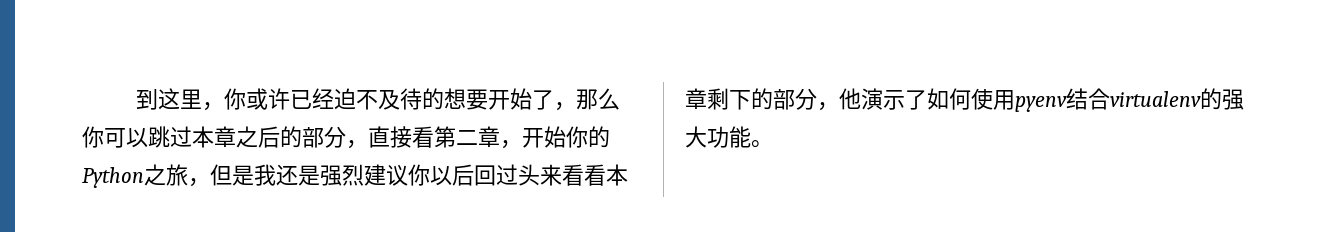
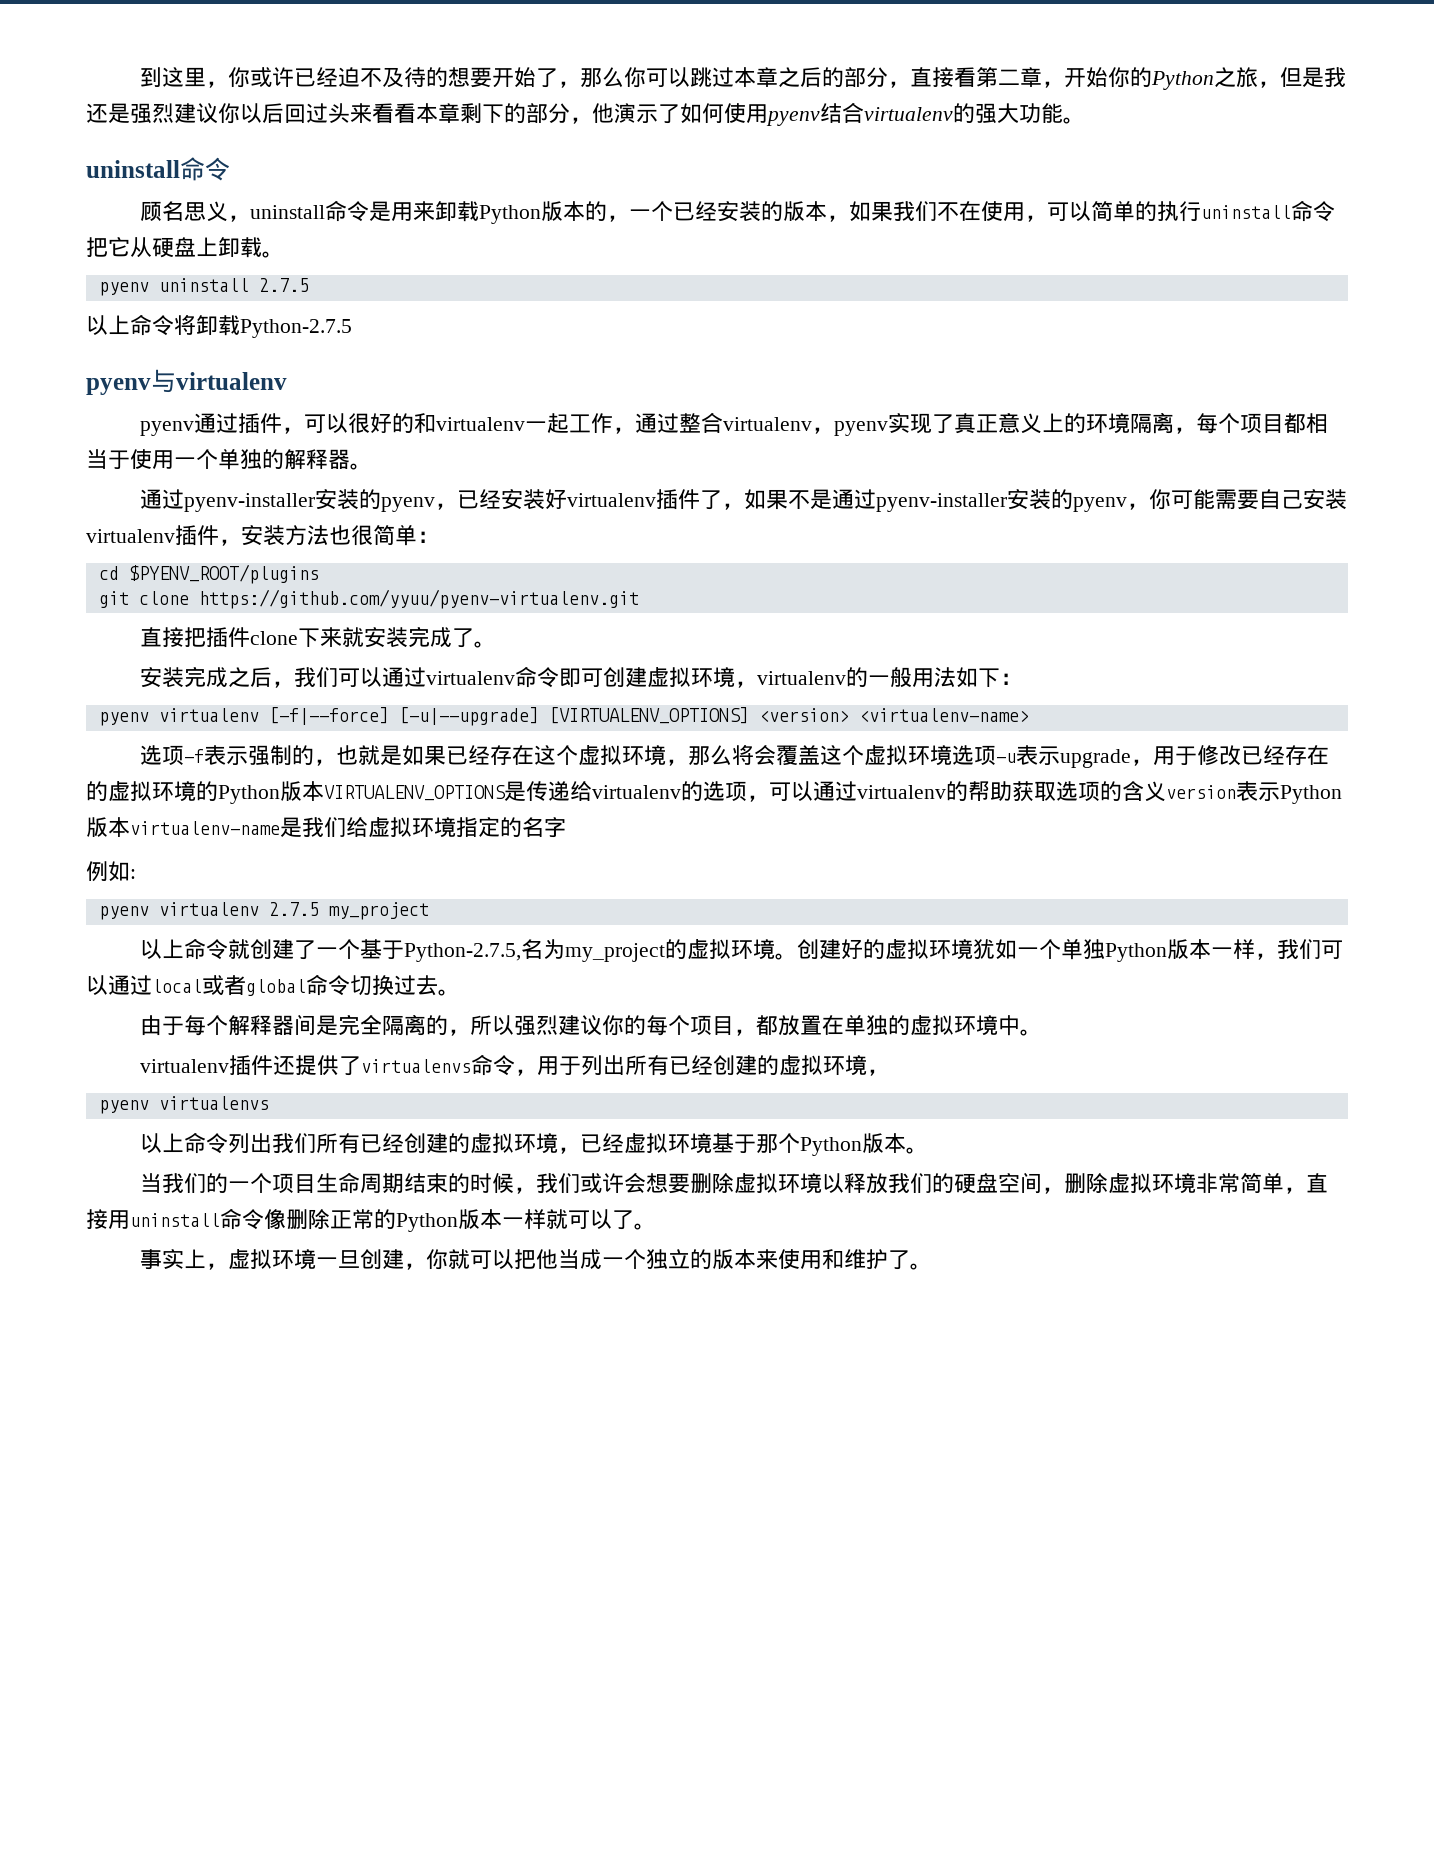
(773, 144) none -> [86,157,230,181] [139,200,1335,224] [86,237,284,258] [98,278,309,296] [86,314,352,338] [86,369,287,395] [139,412,1328,436] [86,449,372,470] [139,489,1347,512] [86,525,439,546] [98,564,319,584] [98,589,639,609] [139,626,496,648] [139,666,1022,688] [98,707,1029,726] [139,744,1329,768] [86,781,1342,804] [86,817,566,838] [86,861,136,882] [98,902,429,920] [139,938,1343,962] [86,974,460,996] [139,1014,1042,1036] [139,1054,889,1076] [98,1096,269,1114] [139,1132,928,1156] [139,1172,1328,1194] [86,1208,656,1232] [139,1249,932,1270] // uninstall命令 // 顾名思义，uninstall命令是用来卸载Python版本的，一个已经安装的版本，如果我们不在使用，可以简单的执行uninstall命令把它从硬盘上卸载。 // pyenv uninstall 2.7.5 // 以上命令将卸载Python-2.7.5 // pyenv与virtualenv // pyenv通过插件，可以很好的和virtualenv一起工作，通过整合virtualenv，pyenv实现了真正意义上的环境隔离，每个项目都相当于使用一个单独的解释器。 // 通过pyenv-installer安装的pyenv，已经安装好virtualenv插件了，如果不是通过pyenv-installer安装的pyenv，你可能需要自己安装virtualenv插件，安装方法也很简单： // cd $PYENV_ROOT/plugins // git clone https://github.com/yyuu/pyenv-virtualenv.git // 直接把插件clone下来就安装完成了。 // 安装完成之后，我们可以通过virtualenv命令即可创建虚拟环境，virtualenv的一般用法如下： // pyenv virtualenv [-f|--force] [-u|--upgrade] [VIRTUALENV_OPTIONS] <version> <virtualenv-name> // 选项-f表示强制的，也就是如果已经存在这个虚拟环境，那么将会覆盖这个虚拟环境选项-u表示upgrade，用于修改已经存在的虚拟环境的Python版本VIRTUALENV_OPTIONS是传递给virtualenv的选项，可以通过virtualenv的帮助获取选项的含义version表示Python版本virtualenv-name是我们给虚拟环境指定的名字 // 例如: // pyenv virtualenv 2.7.5 my_project // 以上命令就创建了一个基于Python-2.7.5,名为my_project的虚拟环境。创建好的虚拟环境犹如一个单独Python版本一样，我们可以通过local或者global命令切换过去。 // 由于每个解释器间是完全隔离的，所以强烈建议你的每个项目，都放置在单独的虚拟环境中。 // virtualenv插件还提供了virtualenvs命令，用于列出所有已经创建的虚拟环境， // pyenv virtualenvs // 以上命令列出我们所有已经创建的虚拟环境，已经虚拟环境基于那个Python版本。 // 当我们的一个项目生命周期结束的时候，我们或许会想要删除虚拟环境以释放我们的硬盘空间，删除虚拟环境非常简单，直接用uninstall命令像删除正常的Python版本一样就可以了。 // 事实上，虚拟环境一旦创建，你就可以把他当成一个独立的版本来使用和维护了。

